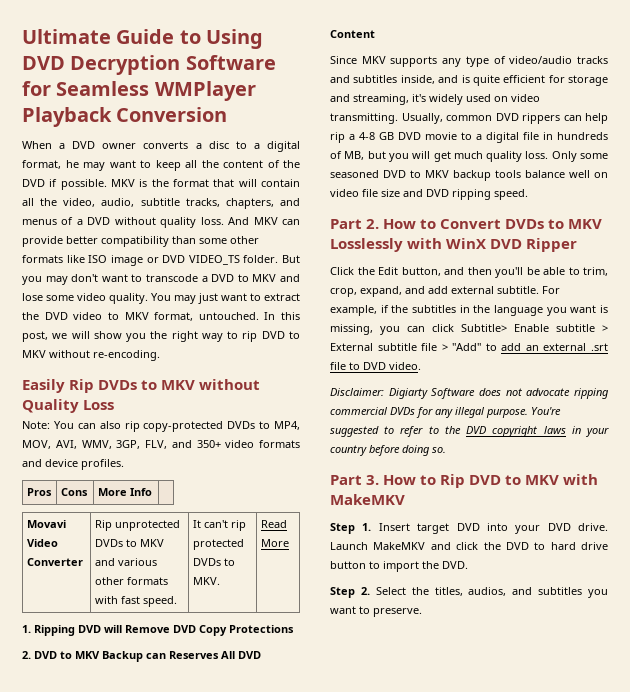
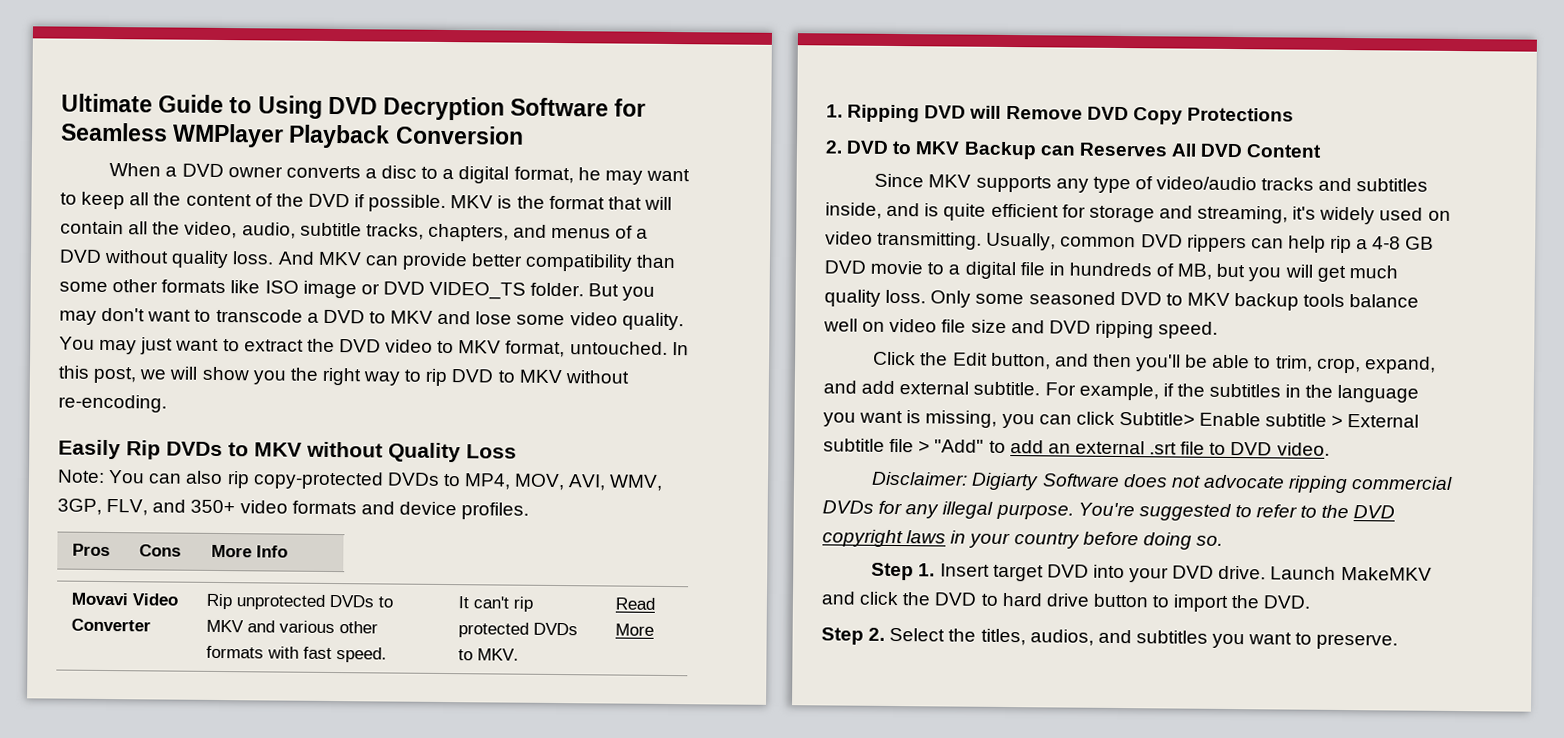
[330,219,603,229] [330,238,578,252] // Part 2. How to Convert DVDs to MKV Losslessly with WinX DVD Ripper -> (1219, 330) none
[330,474,599,488] [330,494,405,505] // Part 3. How to Rip DVD to MKV with MakeMKV -> (1223, 540) none

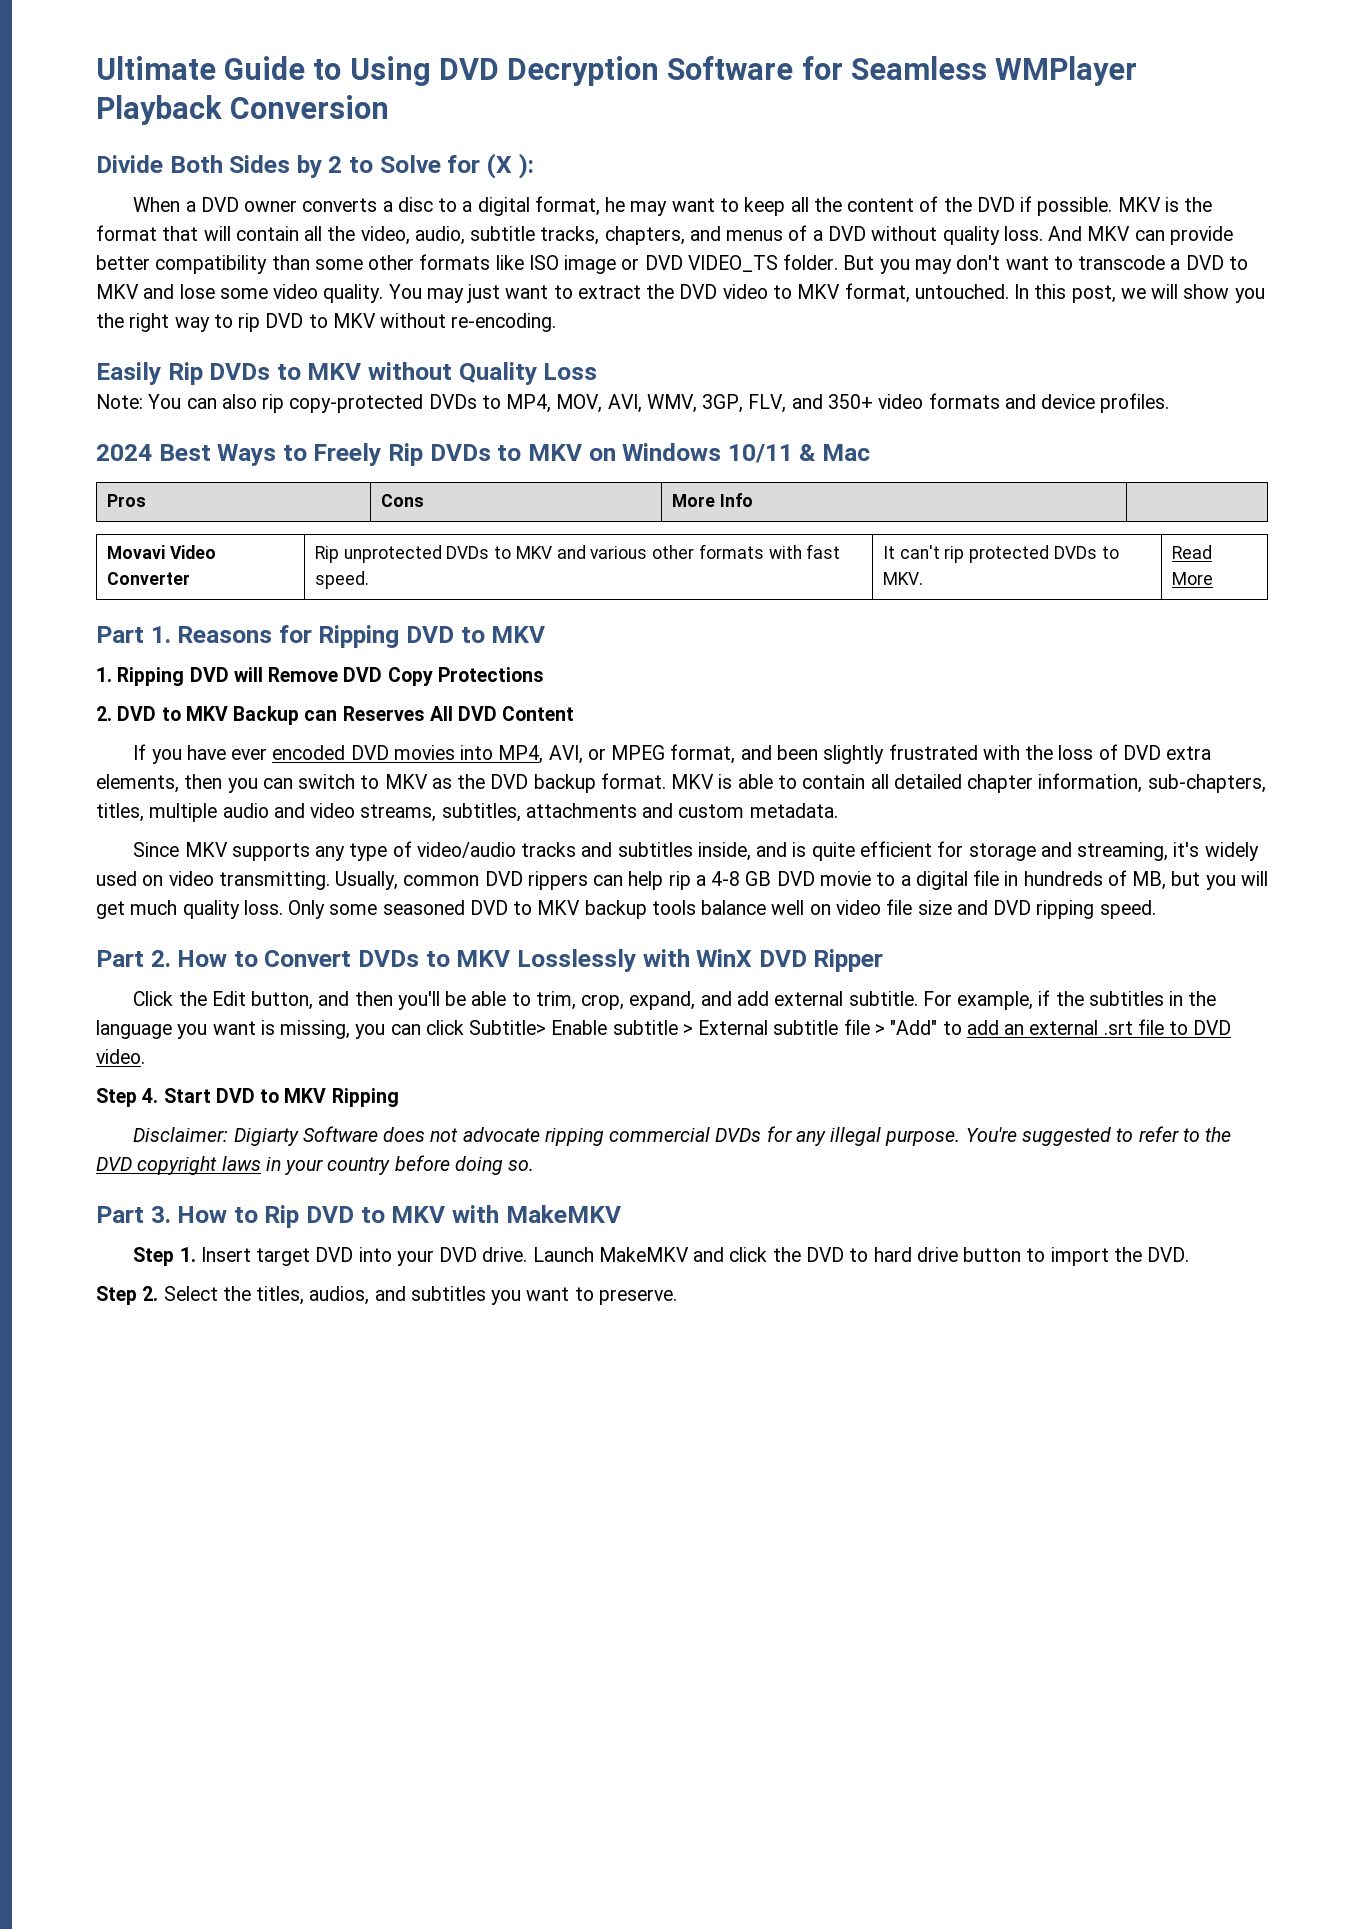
(524, 135) none -> [96,153,534,179] // Divide Both Sides by 2 to Solve for (X ):
(530, 511) none -> [96,443,870,466] // 2024 Best Ways to Freely Rip DVDs to MKV on Windows 10/11 & Mac
(654, 629) none -> [96,625,546,648] // Part 1. Reasons for Ripping DVD to MKV
(1323, 151) none -> [133,744,1212,764] [96,773,1266,793] [96,803,838,822] // If you have ever encoded DVD movies into MP4, AVI, or MPEG format, and been slightly frustrated with the loss of DVD extra elements, then you can switch to MKV as the DVD backup format. MKV is able to contain all detailed chapter information, sub-chapters, titles, multiple audio and video streams, subtitles, attachments and custom metadata.
(1219, 330) none -> [96,949,884,972] // Part 2. How to Convert DVDs to MKV Losslessly with WinX DVD Ripper
(1330, 449) none -> [96,1088,399,1107] // Step 4. Start DVD to MKV Ripping
(1223, 540) none -> [96,1205,621,1228] // Part 3. How to Rip DVD to MKV with MakeMKV

